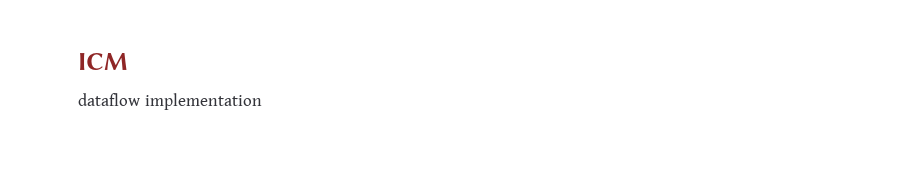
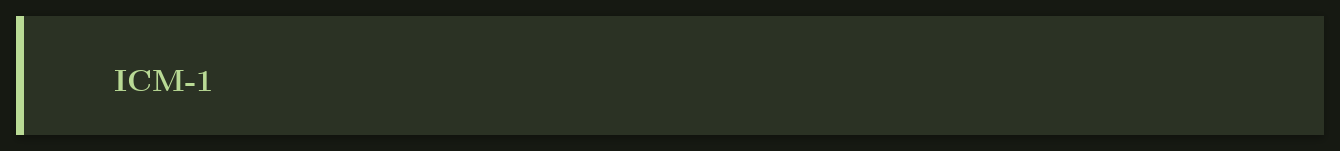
[78,53,127,70] [78,93,262,110] ICM // dataflow implementation -> [114,70,213,91] ICM-1

